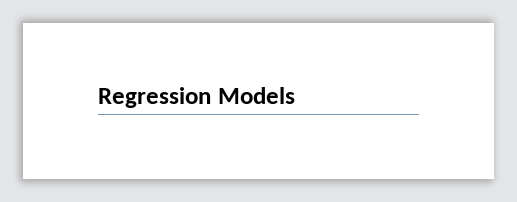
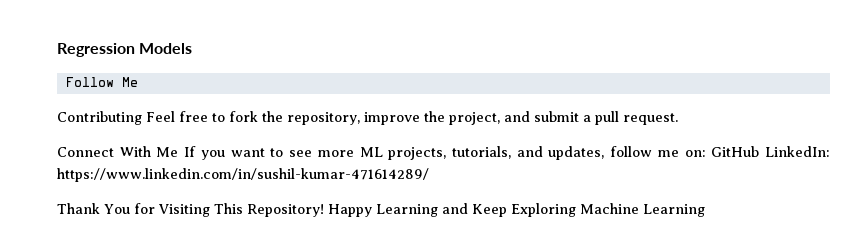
(295, 95) none -> [65,77,138,87] [57,111,678,125] [57,146,830,160] [57,168,429,182] [57,203,705,217] // Follow Me // Contributing Feel free to fork the repository, improve the project, and submit a pull request. // Connect With Me If you want to see more ML projects, tutorials, and updates, follow me on: GitHub LinkedIn: https://www.linkedin.com/in/sushil-kumar-471614289/ // Thank You for Visiting This Repository! Happy Learning and Keep Exploring Machine Learning

